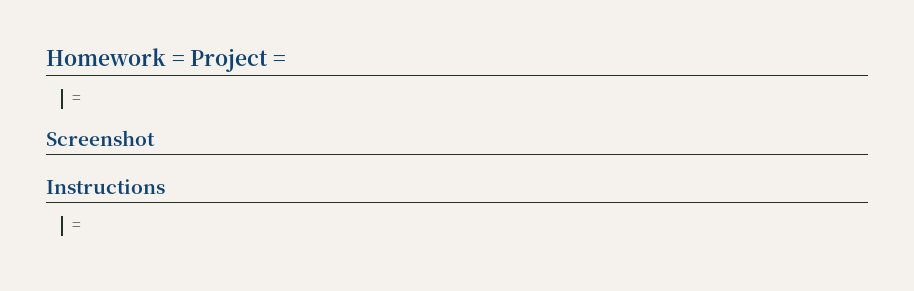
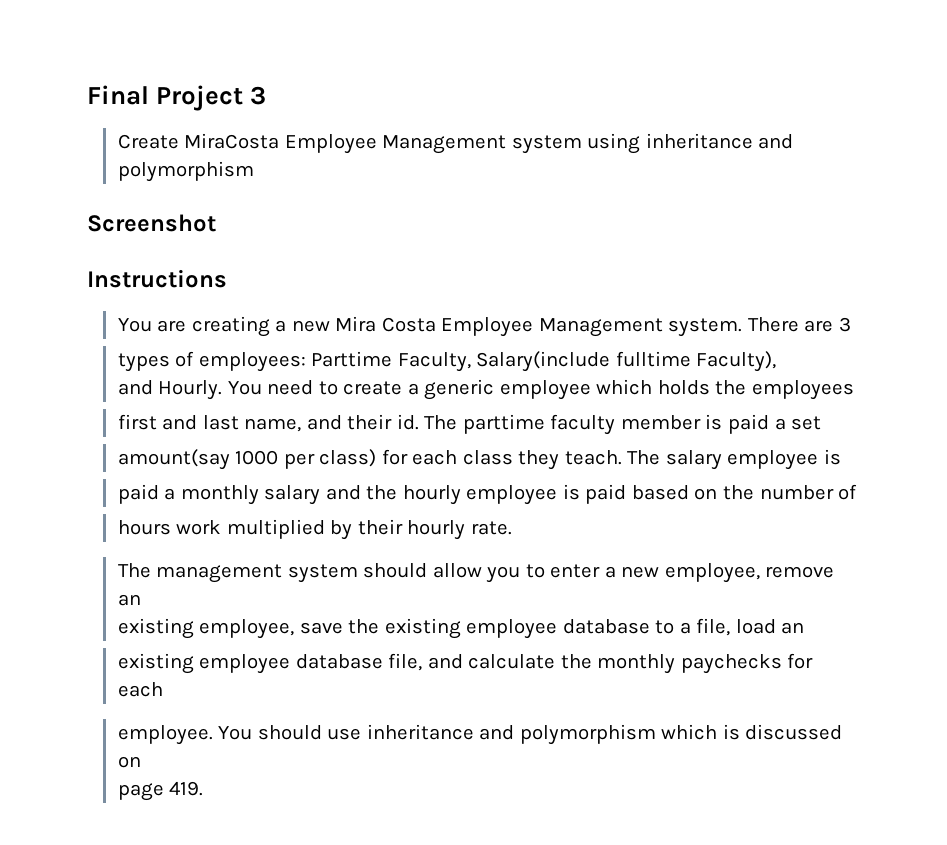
[46,48,287,72] [71,95,81,103] [46,130,155,146] [46,179,165,194] [71,222,81,230] Homework = Project = // = // Screenshot // Instructions // = -> [87,85,267,111] [117,133,794,154] [117,161,254,182] [87,214,216,232] [87,269,227,288] [117,316,852,337] [117,351,777,372] [117,379,855,400] [117,414,822,435] [117,449,842,470] [117,484,858,505] [117,519,512,540] [117,563,835,583] [117,594,141,606] [117,618,805,639] [117,653,814,674] [117,682,163,697] [117,724,843,745] [117,756,141,768] [117,781,204,801] Final Project 3 // Create MiraCosta Employee Management system using inheritance and polymorphism // Screenshot // Instructions // You are creating a new Mira Costa Employee Management system. There are 3 // types of employees: Parttime Faculty, Salary(include fulltime Faculty), // and Hourly. You need to create a generic employee which holds the employees // first and last name, and their id. The parttime faculty member is paid a set // amount(say 1000 per class) for each class they teach. The salary employee is // paid a monthly salary and the hourly employee is paid based on the number of // hours work multiplied by their hourly rate. // The management system should allow you to enter a new employee, remove an // existing employee, save the existing employee database to a file, load an // existing employee database file, and calculate the monthly paychecks for each // employee. You should use inheritance and polymorphism which is discussed on // page 419.

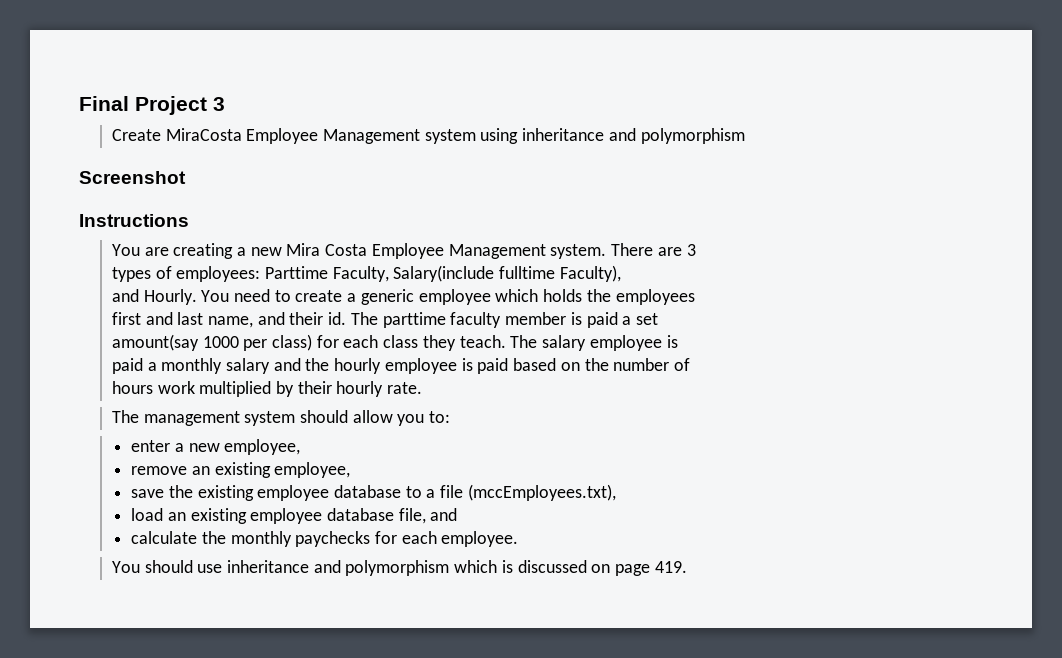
[525,564,545,578] to -> [429,411,451,423] to: //
(760, 573) none -> (301, 447) //
(141, 600) // -> (210, 470) none
(295, 629) none -> (351, 470) //
[696,618,731,636] file, -> [440,484,616,501] file (mccEmployees.txt), //
(805, 628) // -> (186, 516) none
(463, 661) none -> (458, 514) //
[117,725,213,745] // employee. -> [441,531,519,547] employee. //
(141, 762) // -> (611, 568) none

